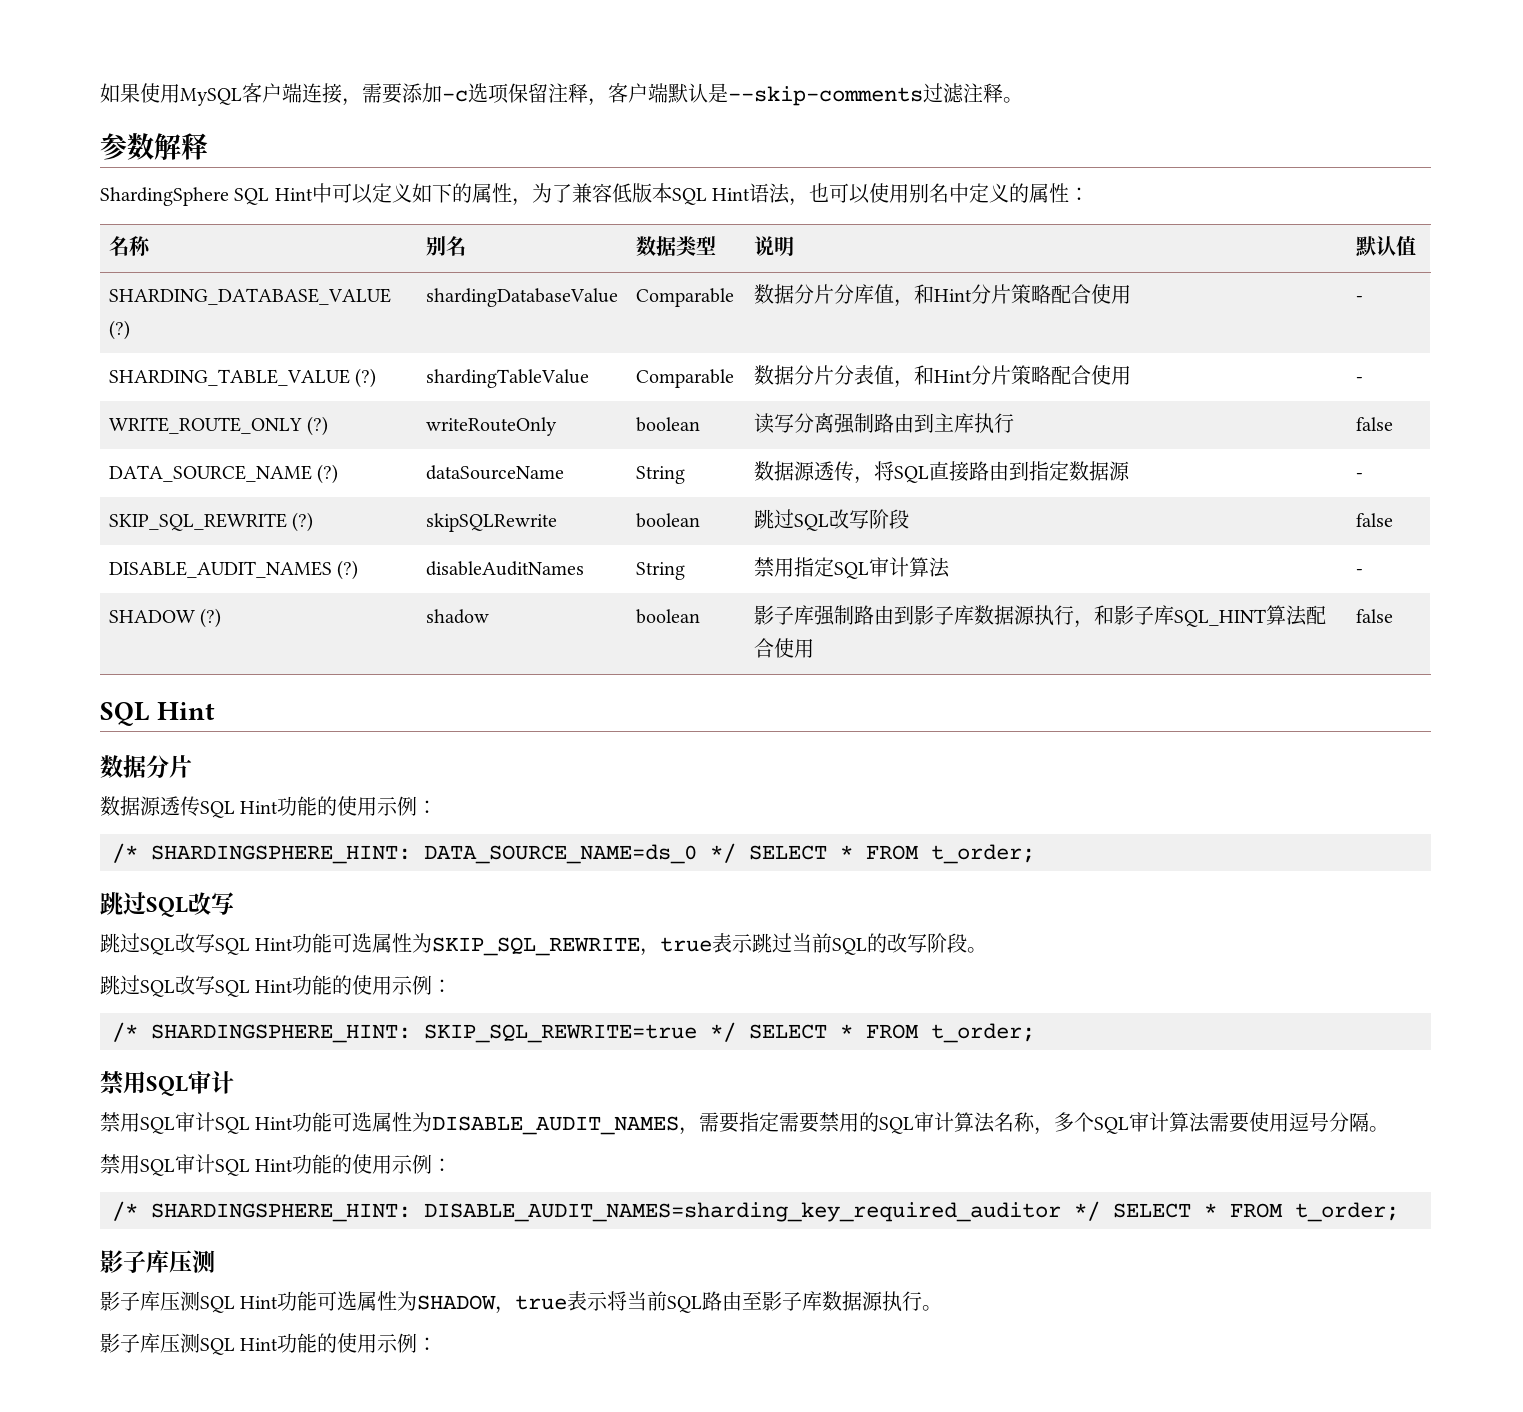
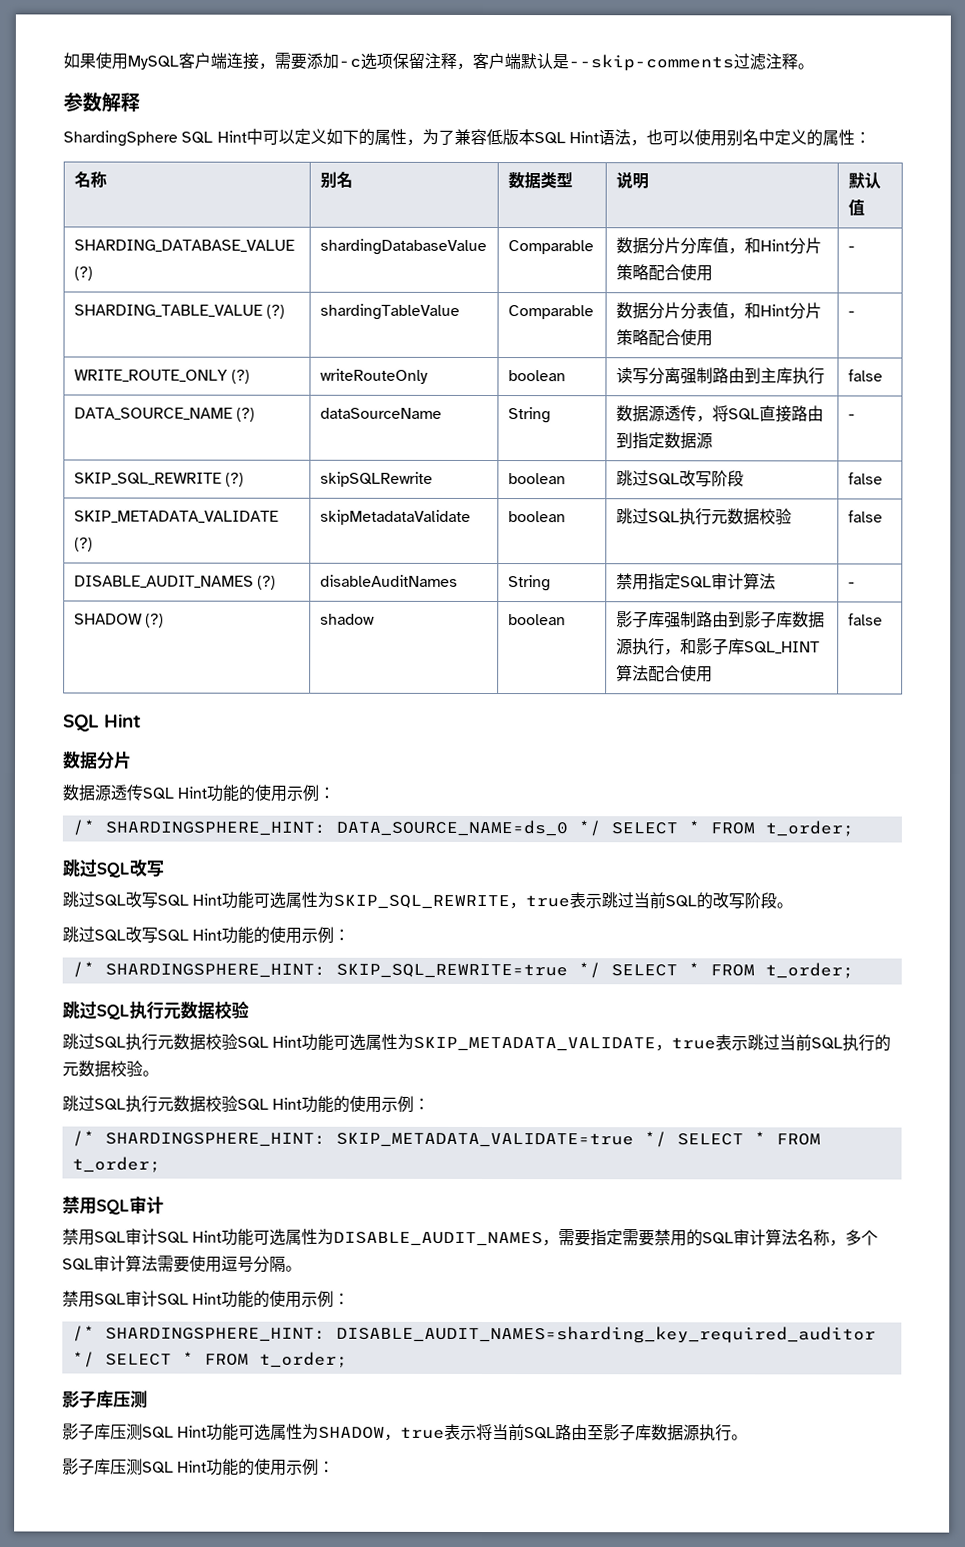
(1393, 520) none -> [73,510,279,524] [73,537,93,552] [319,509,471,525] [507,511,566,523] [615,508,792,526] [847,510,883,523] // SKIP_METADATA_VALIDATE (?) | skipMetadataValidate | boolean | 跳过SQL执行元数据校验 | false
(1035, 1033) none -> [62,1000,249,1020] [62,1033,892,1052] [62,1060,159,1078] [62,1095,431,1113] [71,1130,821,1148] [71,1156,161,1173] // 跳过SQL执行元数据校验 // 跳过SQL执行元数据校验SQL Hint功能可选属性为SKIP_METADATA_VALIDATE，true表示跳过当前SQL执行的元数据校验。 // 跳过SQL执行元数据校验SQL Hint功能的使用示例： // /* SHARDINGSPHERE_HINT: SKIP_METADATA_VALIDATE=true */ SELECT * FROM t_order;

